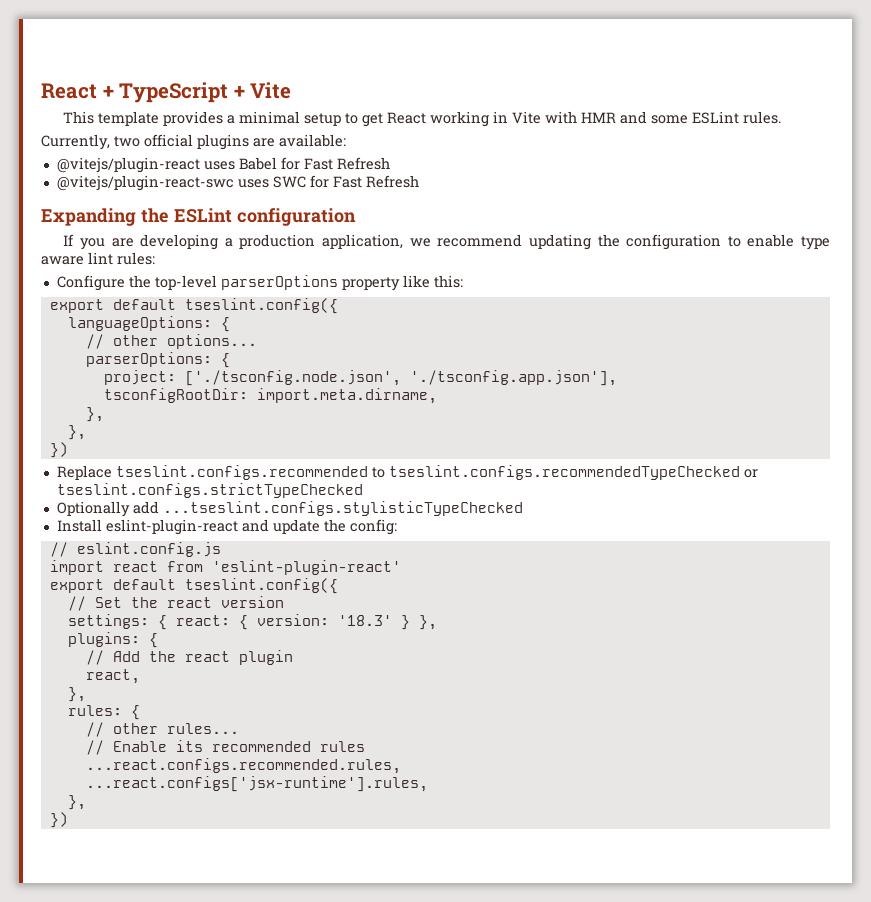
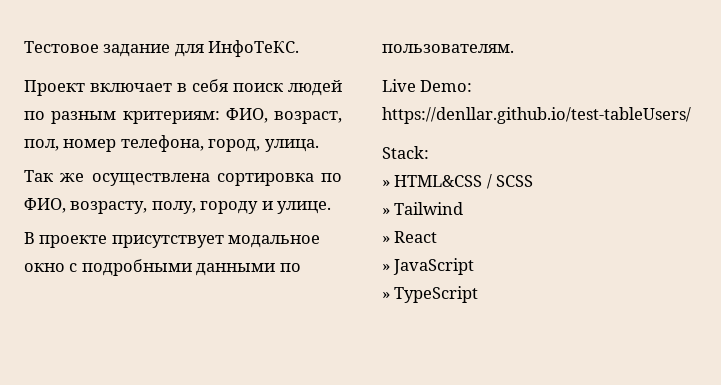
[41,82,292,103] [63,111,782,127] [41,134,346,150] [56,157,390,173] [56,175,419,191] [41,208,356,226] [63,234,831,250] [41,252,155,265] [56,275,463,291] [49,298,338,314] [67,316,230,332] [85,334,257,349] [85,352,230,368] [103,370,617,386] [103,388,437,404] [85,407,104,422] [67,425,86,440] [49,442,68,458] [56,465,758,480] [56,483,363,498] [56,501,523,517] [56,519,397,535] [49,542,221,557] [49,560,401,575] [49,578,338,594] [67,596,284,611] [67,614,437,630] [67,632,158,648] [85,650,293,665] [85,669,140,684] [67,687,86,702] [67,705,140,720] [85,722,239,737] [85,740,365,755] [85,758,401,774] [85,776,428,792] [67,795,86,810] [49,812,68,828] React + TypeScript + Vite // This template provides a minimal setup to get React working in Vite with HMR and some ESLint rules. // Currently, two official plugins are available: // @vitejs/plugin-react uses Babel for Fast Refresh // @vitejs/plugin-react-swc uses SWC for Fast Refresh // Expanding the ESLint configuration // If you are developing a production application, we recommend updating the configuration to enable type aware lint rules: // Configure the top-level parserOptions property like this: // export default tseslint.config({ // languageOptions: { // // other options... // parserOptions: { // project: ['./tsconfig.node.json', './tsconfig.app.json'], // tsconfigRootDir: import.meta.dirname, // }, // }, // }) // Replace tseslint.configs.recommended to tseslint.configs.recommendedTypeChecked or tseslint.configs.strictTypeChecked // Optionally add ...tseslint.configs.stylisticTypeChecked // Install eslint-plugin-react and update the config: // // eslint.config.js // import react from 'eslint-plugin-react' // export default tseslint.config({ // // Set the react version // settings: { react: { version: '18.3' } }, // plugins: { // // Add the react plugin // react, // }, // rules: { // // other rules... // // Enable its recommended rules // ...react.configs.recommended.rules, // ...react.configs['jsx-runtime'].rules, // }, // }) -> [24,40,300,57] [24,79,342,96] [24,108,342,124] [24,135,319,152] [24,170,342,186] [24,198,332,214] [24,232,321,248] [24,259,301,276] [382,44,514,53] [382,79,473,92] [382,107,691,124] [382,146,429,159] [382,174,534,189] [382,202,464,215] [382,231,438,243] [382,258,475,275] [382,286,479,303] Тестовое задание для ИнфоТеКС. // Проект включает в себя поиск людей по разным критериям: ФИО, возраст, пол, номер телефона, город, улица. // Так же осуществлена сортировка по ФИО, возрасту, полу, городу и улице. // В проекте присутствует модальное окно с подробными данными по пользователям. // Live Demo: https://denllar.github.io/test-tableUsers/ // Stack: // » HTML&CSS / SCSS // » Tailwind // » React // » JavaScript // » TypeScript

